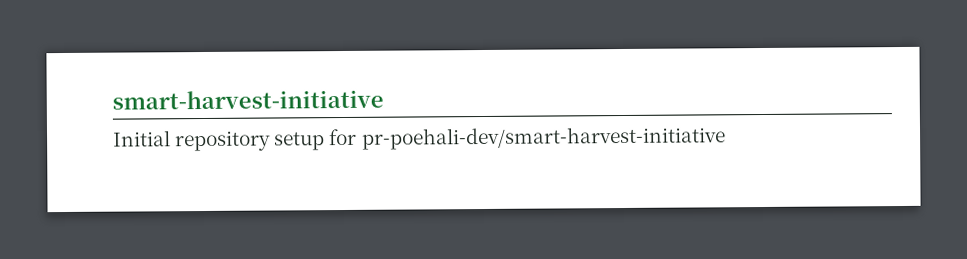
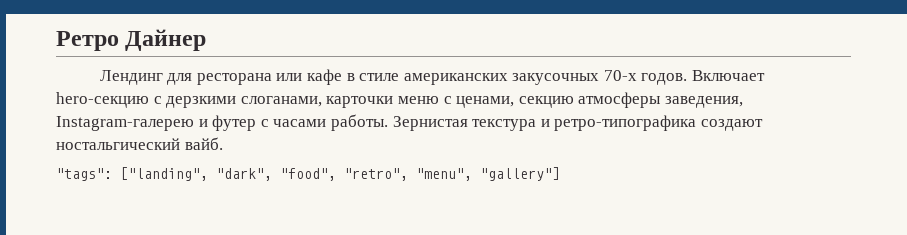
[112,89,384,110] [112,126,726,152] smart-harvest-initiative // Initial repository setup for pr-poehali-dev/smart-harvest-initiative -> [56,29,207,51] [99,69,766,85] [56,92,743,108] [56,114,763,131] [56,137,223,150] [56,167,560,181] Ретро Дайнер // Лендинг для ресторана или кафе в стиле американских закусочных 70-х годов. Включает hero-секцию с дерзкими слоганами, карточки меню с ценами, секцию атмосферы заведения, Instagram-галерею и футер с часами работы. Зернистая текстура и ретро-типографика создают ностальгический вайб. // "tags": ["landing", "dark", "food", "retro", "menu", "gallery"]

